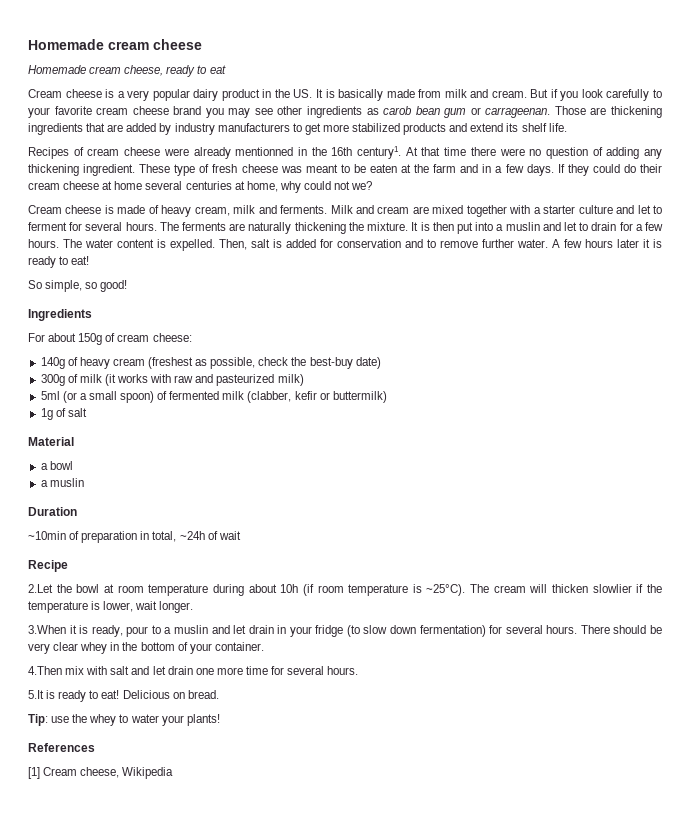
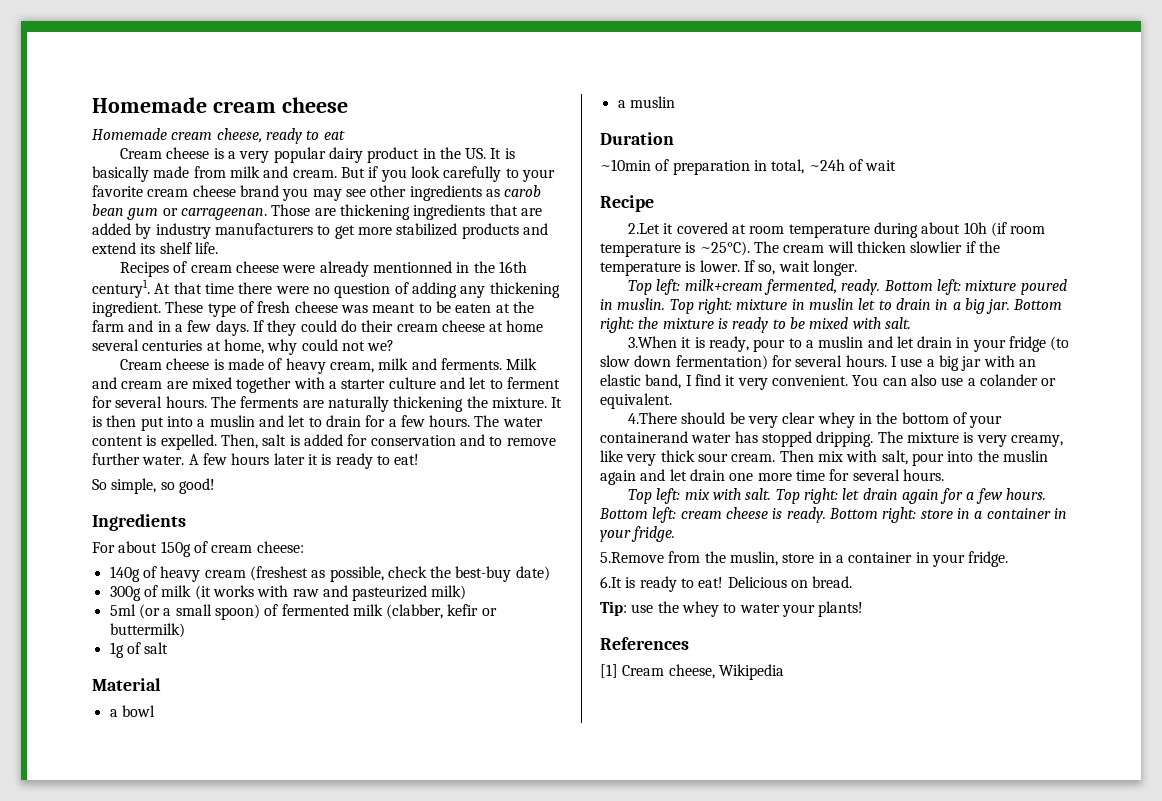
[56,584,100,593] the bowl -> [663,222,728,234] it covered
[103,601,134,612] lower, -> [699,260,776,275] lower. If so,
(194, 607) none -> [627,279,1067,295] [600,298,1063,314] [600,317,911,333] // Top left: milk+cream fermented, ready. Bottom left: mixture poured in muslin. Top right: mixture in muslin let to drain in a big jar. Bottom right: the mixture is ready to be mixed with salt.
[580,625,610,634] There -> [890,355,1036,371] [600,374,1057,390] [600,393,672,409] [627,412,677,424] I use a big jar with an elastic band, I find it very convenient. You can also use a colander or equivalent. // 4.There
[214,642,264,651] [28,666,130,675] container. // 4.Then mix with salt -> [600,431,1063,447] [600,450,1048,466] [600,470,636,485] containerand water has stopped dripping. The mixture is very creamy, like very thick sour cream. Then mix with salt, pour into the muslin again
[28,690,44,699] 5.It -> [627,488,1047,504] [599,507,1067,523] [600,526,676,542] [600,551,1009,567] [600,576,622,588] Top left: mix with salt. Top right: let drain again for a few hours. Bottom left: cream cheese is ready. Bottom right: store in a container in your fridge. // 5.Remove from the muslin, store in a container in your fridge. // 6.It

